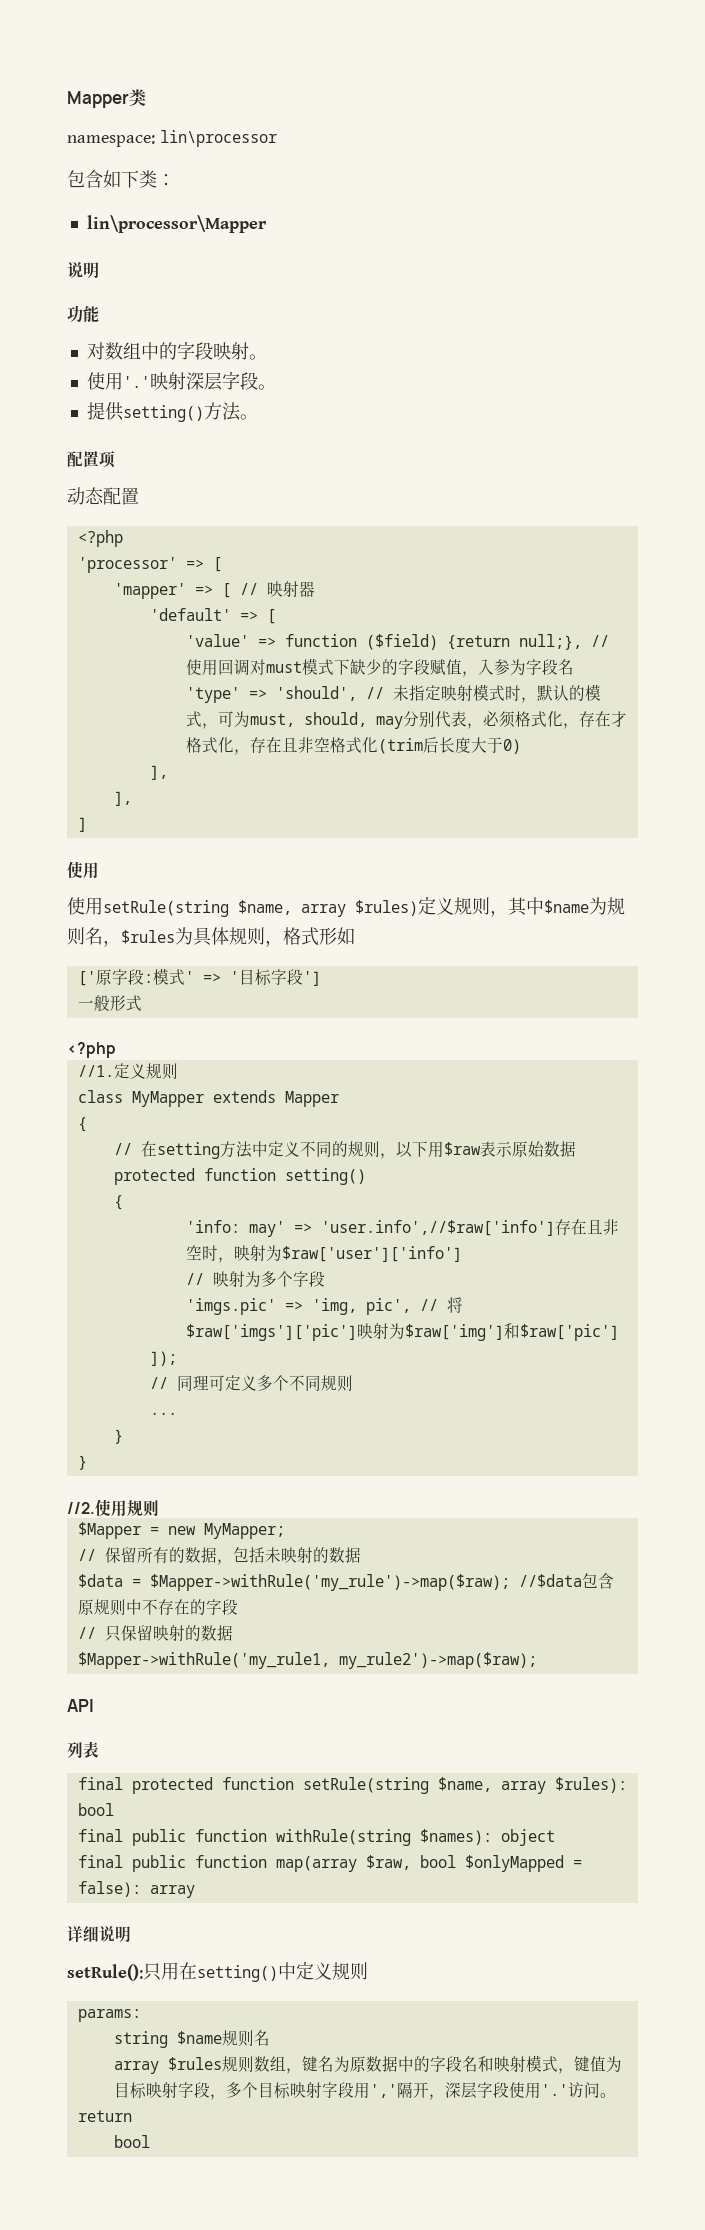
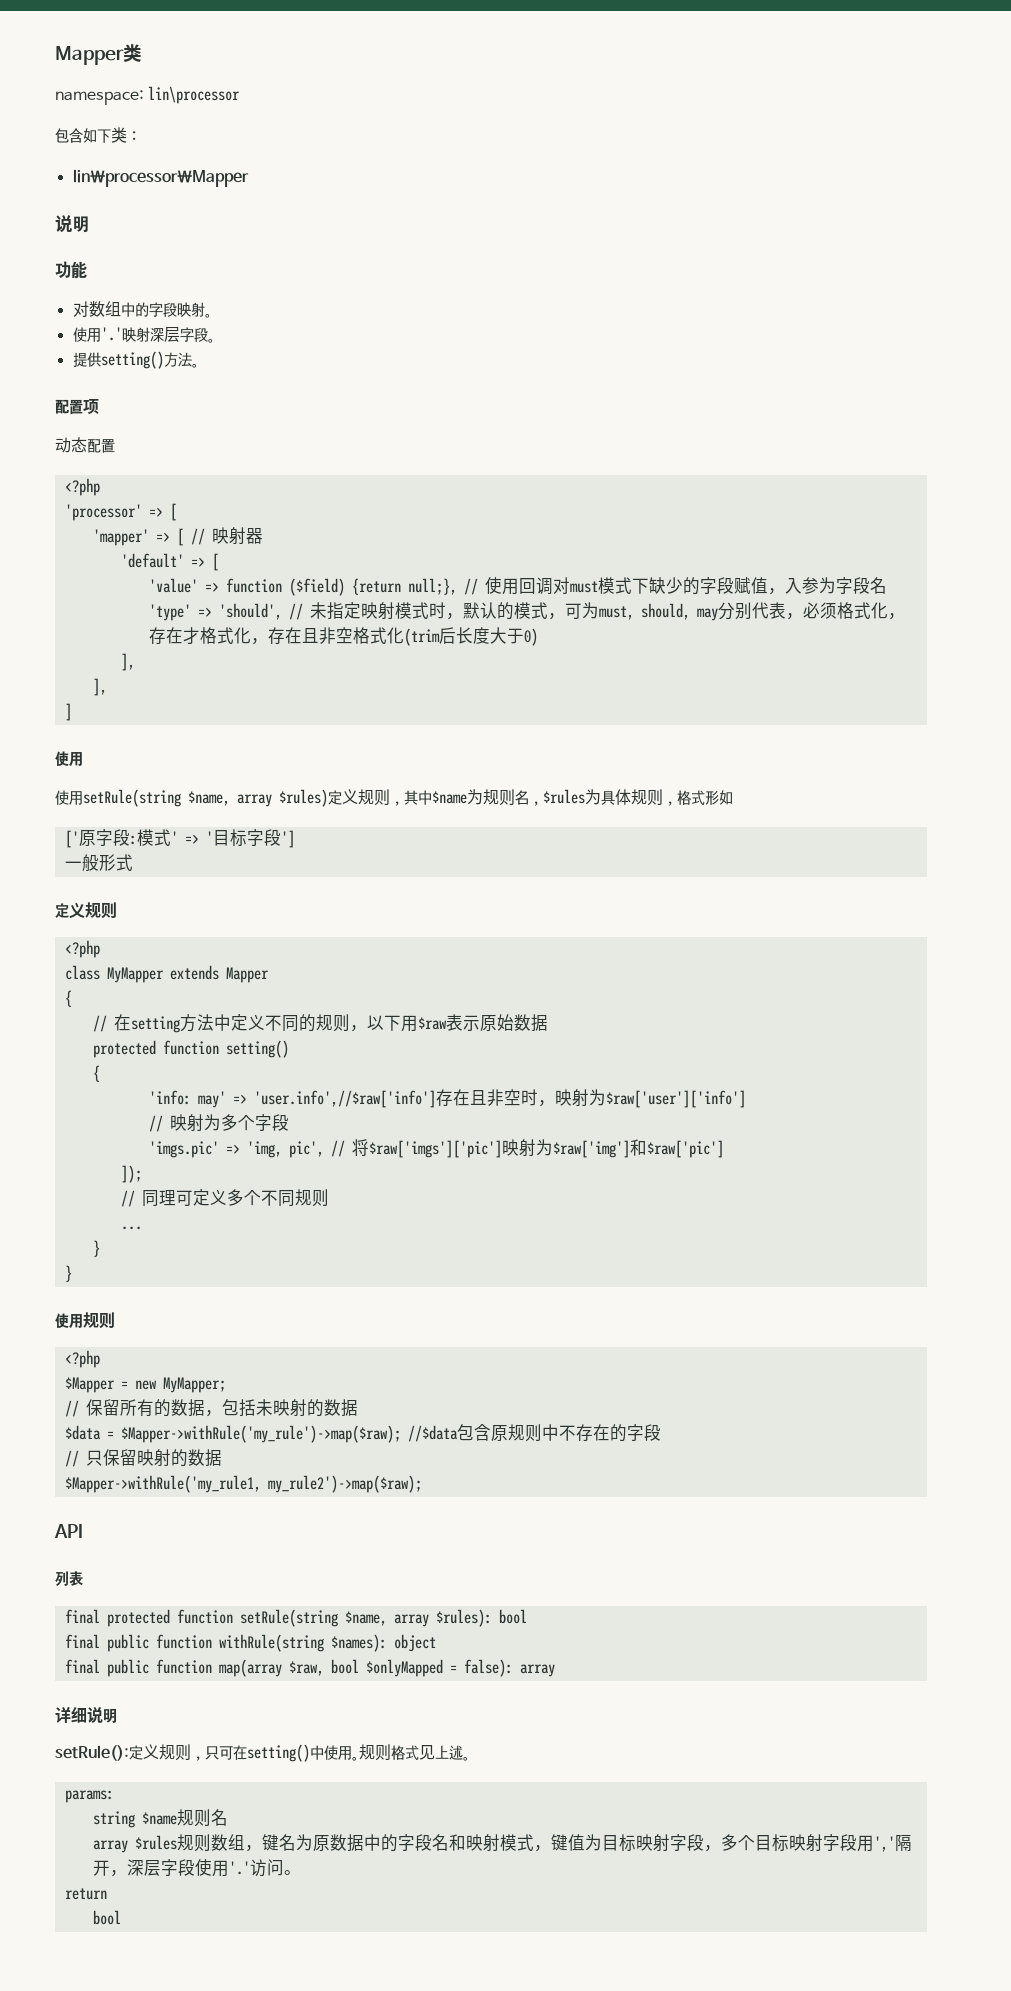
[67,1042,116,1058] [77,1063,178,1080] <?php // //1.定义规则 -> [55,902,117,919] [64,940,100,958] 定义规则 // <?php
[67,1502,95,1514] //2. -> (72, 1273) none
(159, 1508) none -> [64,1350,100,1368] // <?php
[143,1961,368,1982] 只用在setting()中定义规则 -> [129,1744,470,1762] 定义规则，只可在setting()中使用。规则格式见上述。

